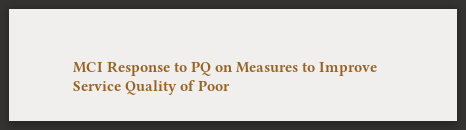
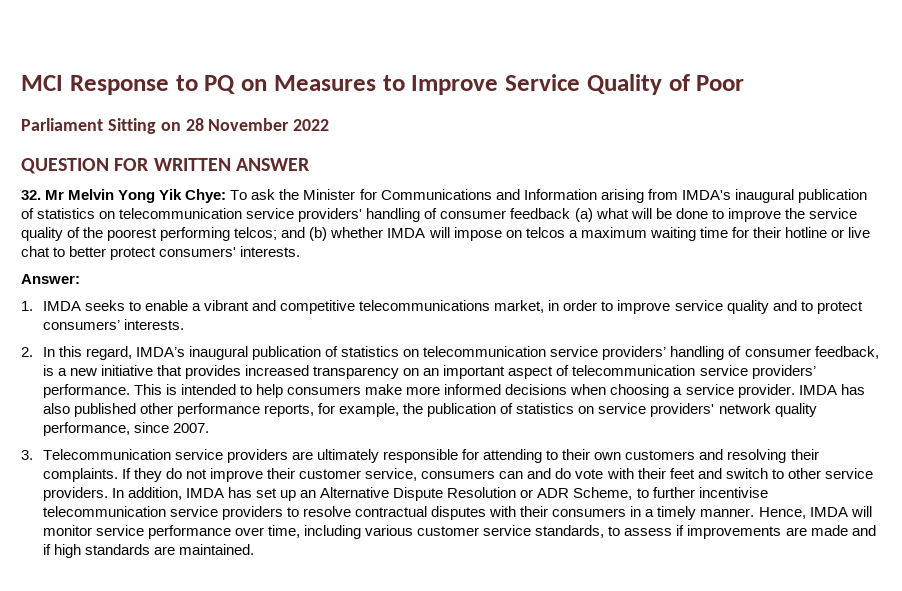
(231, 85) none -> [21,118,330,134] [21,158,311,174] [21,189,867,203] [21,208,857,222] [21,227,871,241] [21,246,301,260] [21,274,80,284] [21,300,863,314] [42,319,184,330] [21,346,879,360] [42,365,816,379] [42,384,865,398] [42,403,817,417] [42,422,209,436] [21,449,819,463] [42,468,873,482] [42,487,768,501] [42,506,872,520] [42,525,876,539] [42,544,255,558] // Parliament Sitting on 28 November 2022 // QUESTION FOR WRITTEN ANSWER // 32. Mr Melvin Yong Yik Chye: To ask the Minister for Communications and Information arising from IMDA's inaugural publication of statistics on telecommunication service providers' handling of consumer feedback (a) what will be done to improve the service quality of the poorest performing telcos; and (b) whether IMDA will impose on telcos a maximum waiting time for their hotline or live chat to better protect consumers' interests. // Answer: // 1. IMDA seeks to enable a vibrant and competitive telecommunications market, in order to improve service quality and to protect consumers’ interests. // 2. In this regard, IMDA’s inaugural publication of statistics on telecommunication service providers’ handling of consumer feedback, is a new initiative that provides increased transparency on an important aspect of telecommunication service providers’ performance. This is intended to help consumers make more informed decisions when choosing a service provider. IMDA has also published other performance reports, for example, the publication of statistics on service providers' network quality performance, since 2007. // 3. Telecommunication service providers are ultimately responsible for attending to their own customers and resolving their complaints. If they do not improve their customer service, consumers can and do vote with their feet and switch to other service providers. In addition, IMDA has set up an Alternative Dispute Resolution or ADR Scheme, to further incentivise telecommunication service providers to resolve contractual disputes with their consumers in a timely manner. Hence, IMDA will monitor service performance over time, including various customer service standards, to assess if improvements are made and if high standards are maintained.

